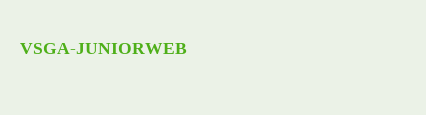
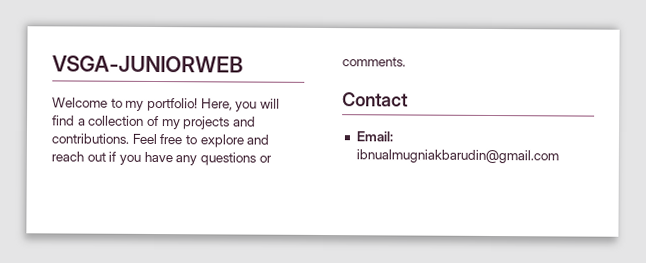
(187, 48) none -> [52,97,280,112] [52,115,256,130] [51,133,270,148] [51,151,272,166] [342,57,406,67] [342,92,408,107] [355,131,394,142] [355,149,559,164] // Welcome to my portfolio! Here, you will find a collection of my projects and contributions. Feel free to explore and reach out if you have any questions or comments. // Contact // Email: ibnualmugniakbarudin@gmail.com

